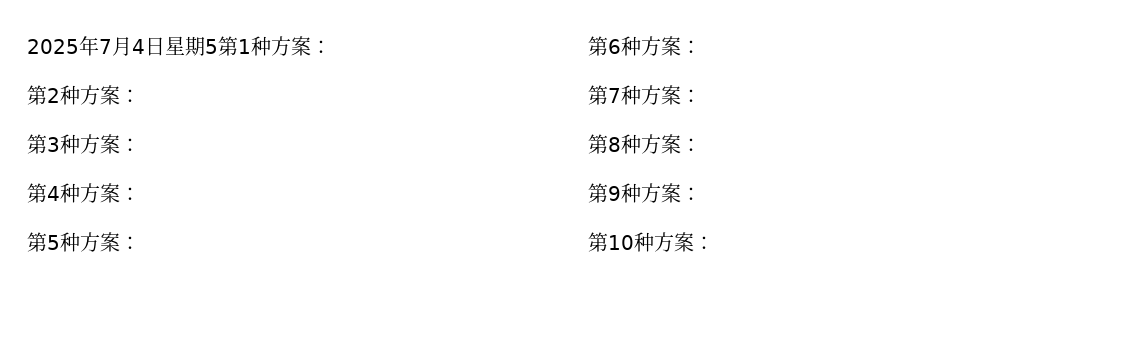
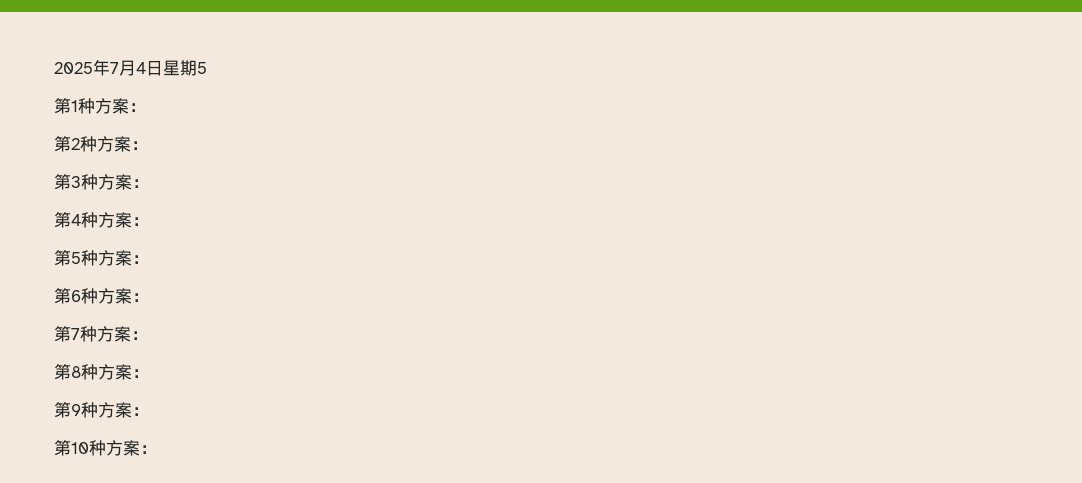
(218, 46) none -> (207, 68) //

